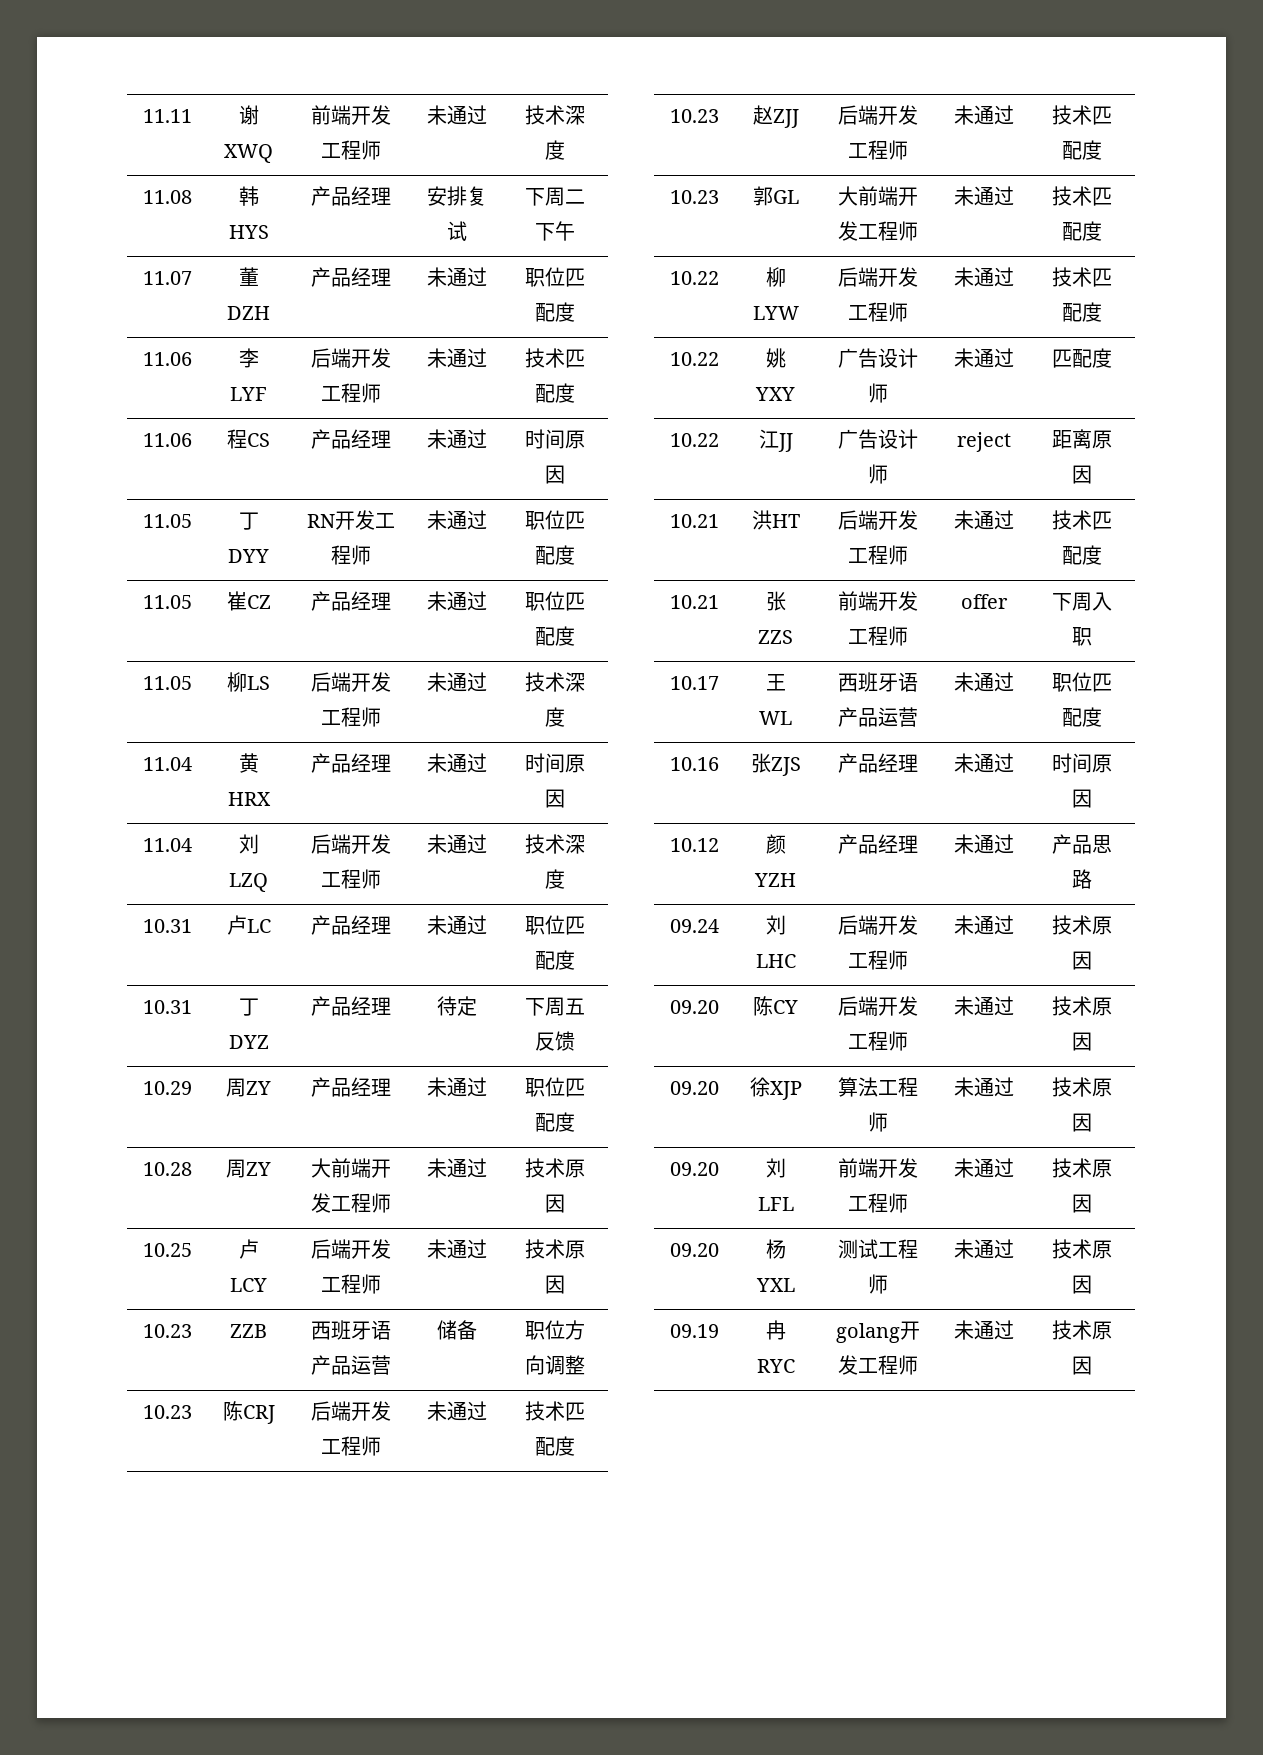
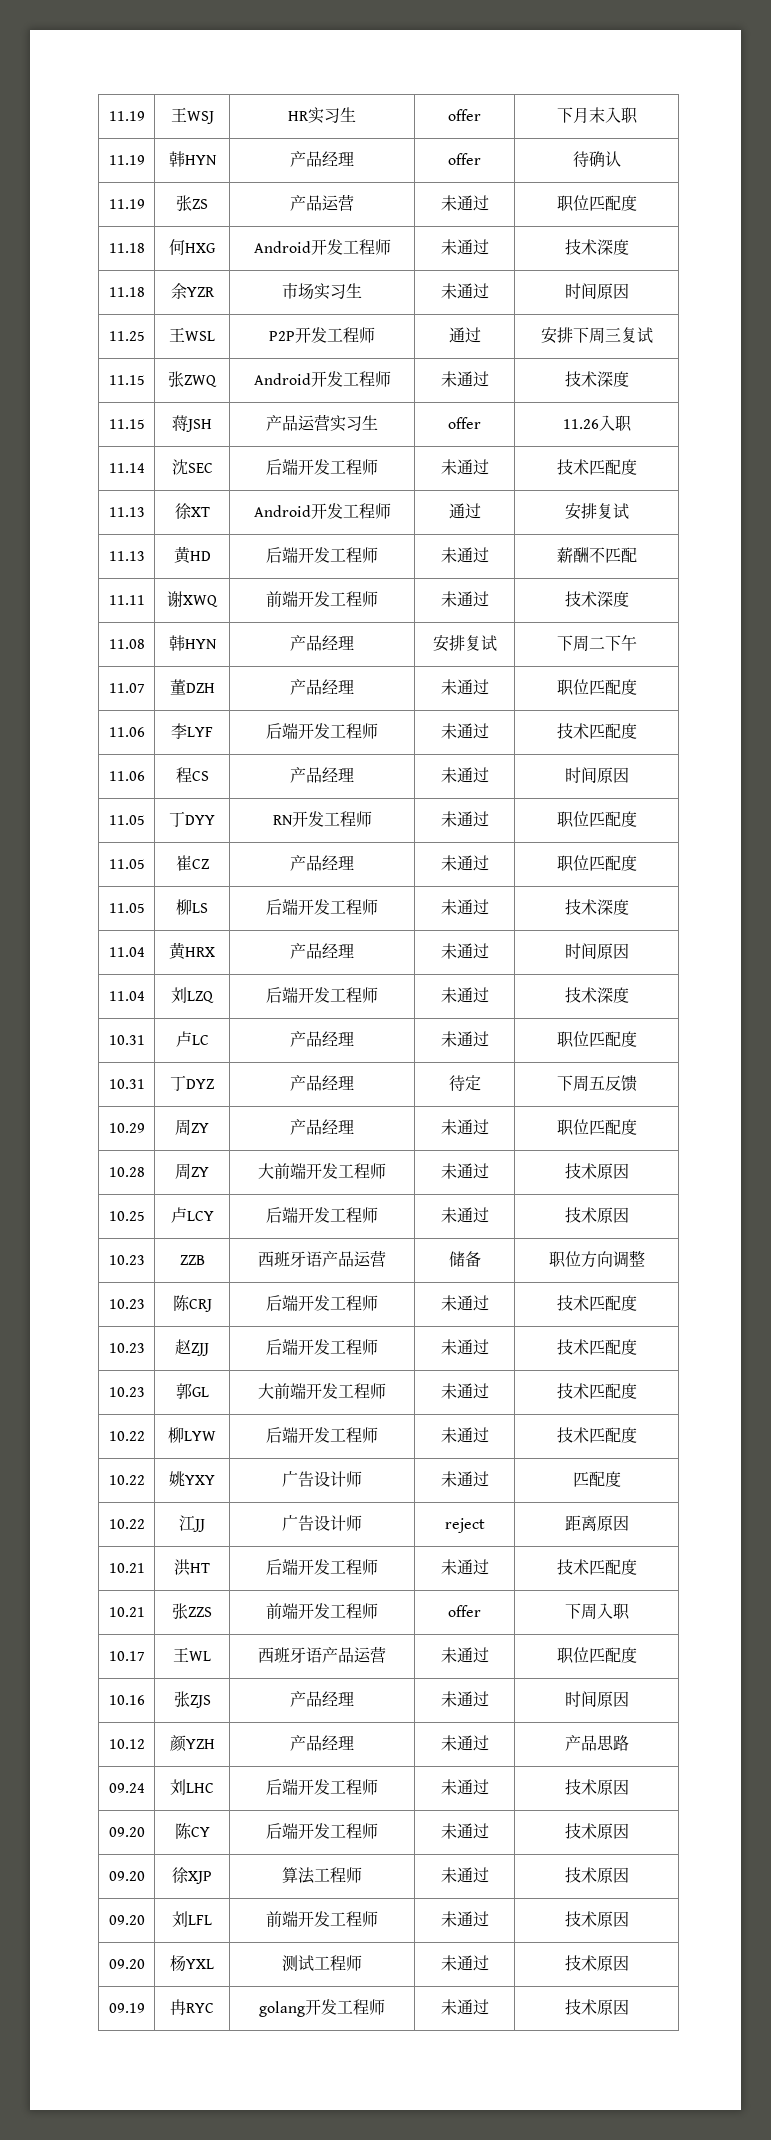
(143, 116) none -> [108,111,145,121] [170,107,214,124] [288,107,356,124] [448,109,481,121] [556,107,638,124] [108,155,145,165] [168,151,217,167] [290,151,354,167] [448,153,481,165] [572,151,621,167] [108,199,145,209] [176,195,208,211] [290,194,354,211] [440,195,489,211] [556,195,637,212] [108,243,145,253] [169,239,216,255] [253,239,391,255] [440,239,489,255] [564,239,629,255] [108,287,145,297] [170,283,215,299] [282,283,362,300] [440,283,489,299] [564,283,629,299] [108,331,145,341] [169,327,215,342] [269,327,375,343] [448,327,481,343] [540,327,653,344] [108,375,145,385] [168,371,217,387] [253,371,391,387] [440,371,489,387] [564,371,629,387] [108,419,145,429] [172,415,212,432] [266,414,378,432] [448,417,481,429] [562,415,632,432] [108,463,145,473] [171,459,213,475] [266,459,378,475] [440,459,489,475] [556,459,637,475] [108,507,145,517] [174,503,210,520] [253,503,391,519] [448,503,481,519] [564,503,629,520] [108,551,145,561] [173,546,211,564] [266,547,378,563] [440,547,489,563] [556,547,637,563] 11.19 | 王WSJ | HR实习生 | offer | 下月末入职 // 11.19 | 韩HYN | 产品经理 | offer | 待确认 // 11.19 | 张ZS | 产品运营 | 未通过 | 职位匹配度 // 11.18 | 何HXG | Android开发工程师 | 未通过 | 技术深度 // 11.18 | 余YZR | 市场实习生 | 未通过 | 时间原因 // 11.25 | 王WSL | P2P开发工程师 | 通过 | 安排下周三复试 // 11.15 | 张ZWQ | Android开发工程师 | 未通过 | 技术深度 // 11.15 | 蒋JSH | 产品运营实习生 | offer | 11.26入职 // 11.14 | 沈SEC | 后端开发工程师 | 未通过 | 技术匹配度 // 11.13 | 徐XT | Android开发工程师 | 通过 | 安排复试 // 11.13 | 黄HD | 后端开发工程师 | 未通过 | 薪酬不匹配 //
[228,225,269,239] HYS -> [184,639,217,649] HYN

